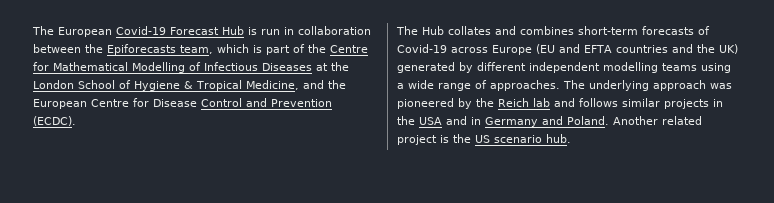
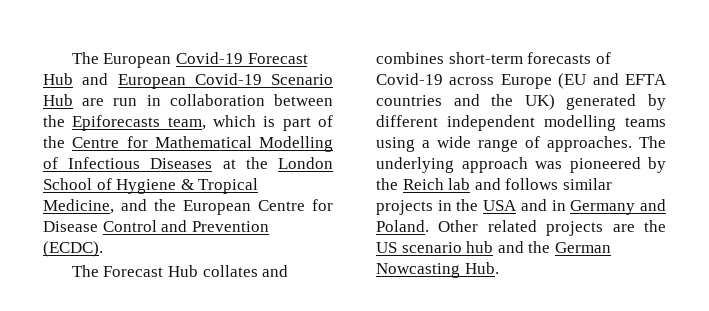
[248,27,257,35] is -> [82,73,333,89] [43,94,105,106] and European Covid-19 Scenario Hub are
(418, 30) none -> [103,266,164,277] Forecast
[613,116,702,125] [397,134,571,145] Another related project is the US scenario hub. -> [438,220,666,236] [376,241,611,253] [376,262,499,278] Other related projects are the US scenario hub and the German Nowcasting Hub.

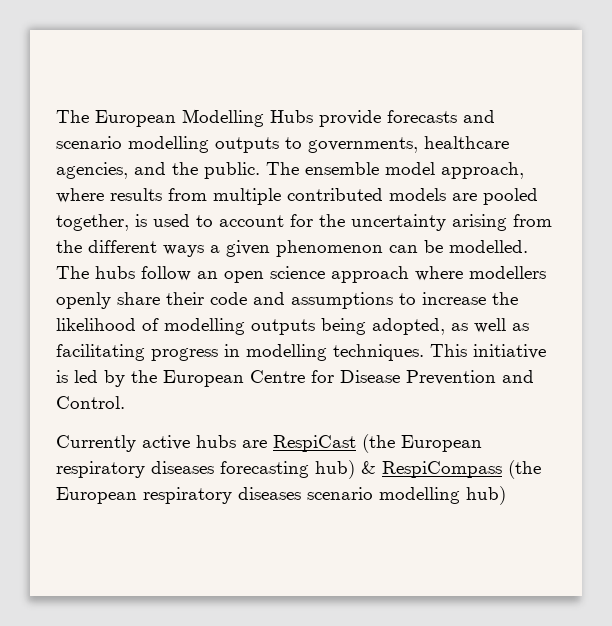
[175,52,308,64] [43,73,333,89] [43,94,333,106] [43,115,333,131] [43,136,333,152] [43,157,333,169] [43,178,259,194] [43,199,147,214] Covid-19 Forecast Hub and European Covid-19 Scenario Hub are run in collaboration between the Epiforecasts team, which is part of the Centre for Mathematical Modelling of Infectious Diseases at the London School of Hygiene & Tropical Medicine, and -> [182,109,495,127] [56,136,509,153] [56,162,524,179] [56,188,538,205] [56,214,552,231] [56,240,528,257] [56,266,546,283] [56,292,518,309] [56,318,529,335] [56,344,546,361] [56,370,125,387] Modelling Hubs provide forecasts and scenario modelling outputs to governments, healthcare agencies, and the public. The ensemble model approach, where results from multiple contributed models are pooled together, is used to account for the uncertainty arising from the different ways a given phenomenon can be modelled. The hubs follow an open science approach where modellers openly share their code and assumptions to increase the likelihood of modelling outputs being adopted, as well as facilitating progress in modelling techniques. This initiative is led by
[102,220,269,232] [43,241,103,257] [71,265,289,277] [376,52,611,64] [376,73,667,89] [376,94,666,110] [376,115,666,131] [376,136,666,152] [376,157,666,173] [376,178,612,190] [376,199,666,215] [376,220,666,236] [376,241,611,253] [376,262,499,278] Control and Prevention (ECDC). // The Forecast Hub collates and combines short-term forecasts of Covid-19 across Europe (EU and EFTA countries and the UK) generated by different independent modelling teams using a wide range of approaches. The underlying approach was pioneered by the Reich lab and follows similar projects in the USA and in Germany and Poland. Other related projects are the US scenario hub and the German Nowcasting Hub. -> [406,370,534,385] [56,396,125,409] [56,434,482,453] [56,460,541,479] [56,486,506,505] Prevention and Control. // Currently active hubs are RespiCast (the European respiratory diseases forecasting hub) & RespiCompass (the European respiratory diseases scenario modelling hub)

